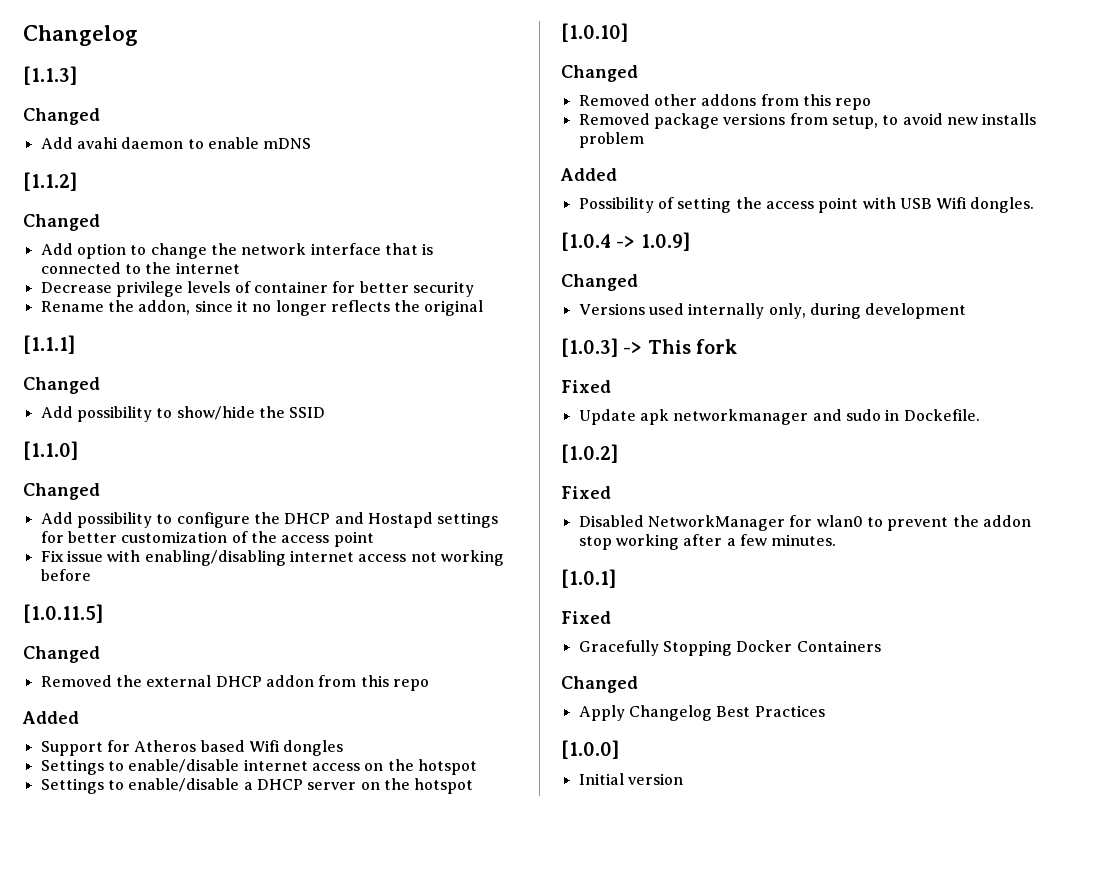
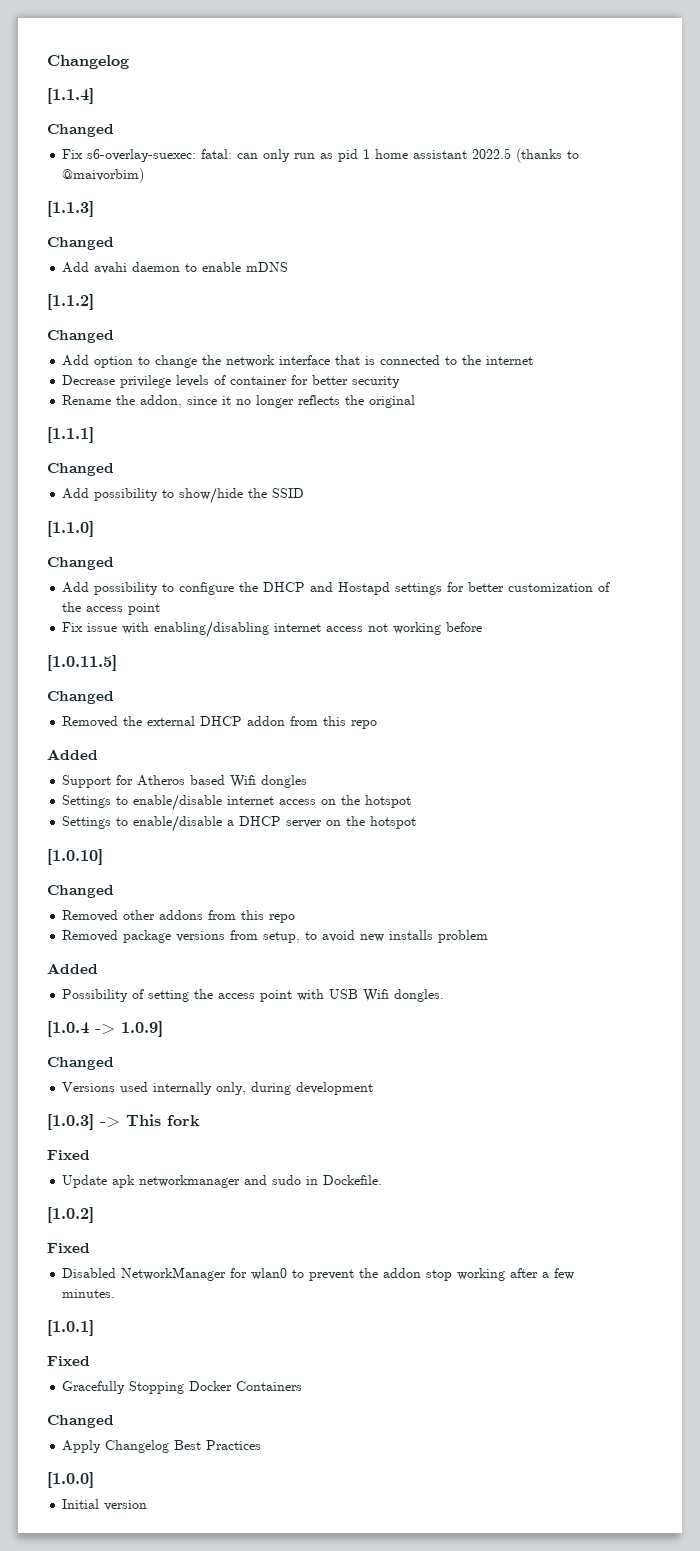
[23,25,138,46] Changelog -> [47,55,129,69] [47,88,94,104] [47,124,114,137] [62,148,580,163] [62,168,145,183] Changelog // [1.1.4] // Changed // Fix s6-overlay-suexec: fatal: can only run as pid 1 home assistant 2022.5 (thanks to @maivorbim)

